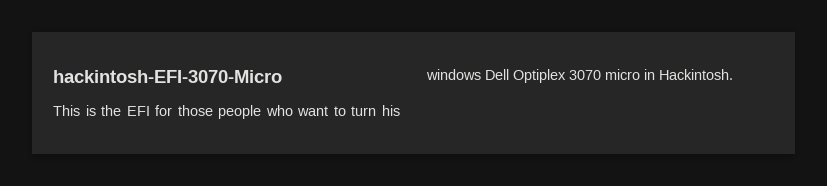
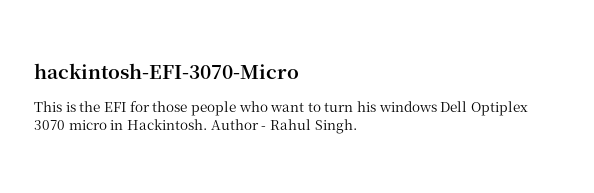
(733, 74) none -> [210,119,357,134] Author - Rahul Singh.

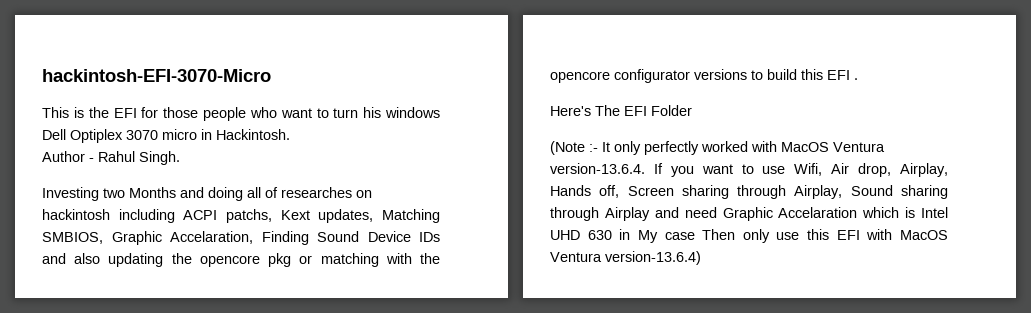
(207, 124) none -> (290, 134) //
(357, 126) none -> [42,187,372,201] [42,209,440,223] [42,231,440,245] [42,253,440,267] [550,69,858,83] [550,105,692,116] [550,141,885,155] [550,163,948,177] [550,185,948,199] [550,207,948,221] [550,229,948,243] [550,251,701,265] // Investing two Months and doing all of researches on hackintosh including ACPI patchs, Kext updates, Matching SMBIOS, Graphic Accelaration, Finding Sound Device IDs and also updating the opencore pkg or matching with the opencore configurator versions to build this EFI . // Here's The EFI Folder // (Note :- It only perfectly worked with MacOS Ventura version-13.6.4. If you want to use Wifi, Air drop, Airplay, Hands off, Screen sharing through Airplay, Sound sharing through Airplay and need Graphic Accelaration which is Intel UHD 630 in My case Then only use this EFI with MacOS Ventura version-13.6.4)

